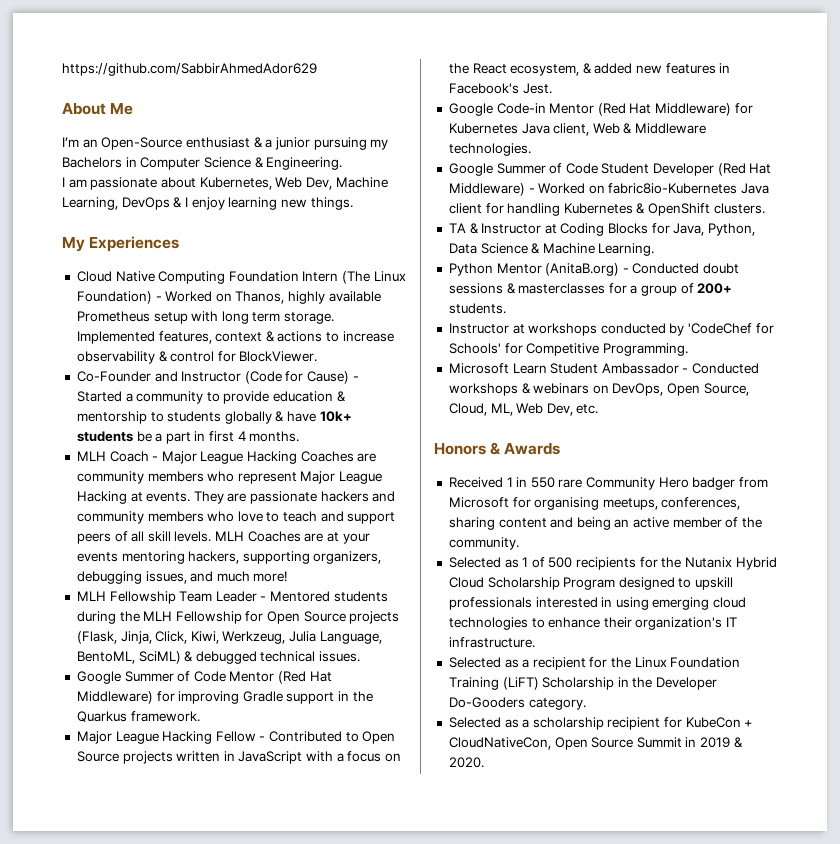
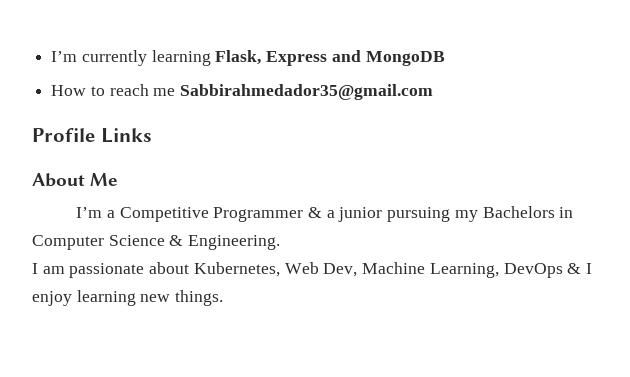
[62,63,317,76] https://github.com/SabbirAhmedAdor629 -> [51,50,445,66] [51,84,434,100] [32,128,152,143] I’m currently learning Flask, Express and MongoDB // How to reach me Sabbirahmedador35@gmail.com // Profile Links
[82,137,250,150] an Open-Source enthusiast -> [106,207,304,222] a Competitive Programmer
[62,236,180,252] [76,271,406,284] [76,291,381,304] [76,311,335,324] [76,331,394,344] [76,351,318,364] [76,371,359,384] [76,391,346,404] [76,411,352,424] [76,431,300,444] [76,451,377,464] [76,471,383,484] [76,491,396,504] [76,511,396,524] [76,531,370,544] [76,551,382,564] [76,571,288,584] [76,591,388,604] [76,611,400,624] [76,631,382,644] [76,651,361,664] [76,671,332,684] [76,691,373,704] [76,711,200,722] [76,731,396,744] [76,751,402,764] [448,63,731,76] [448,83,552,94] [448,103,753,116] [448,123,707,136] [448,143,531,156] [448,163,772,176] [448,183,770,196] [448,203,765,216] [448,223,756,236] [448,243,655,256] [448,263,740,276] [448,283,733,296] [448,303,506,314] [448,323,774,336] [448,343,688,356] [448,363,760,374] [448,383,749,396] [448,403,599,416] [434,442,561,455] [448,477,769,490] [448,497,741,510] [448,517,763,530] [448,537,519,550] [448,557,777,570] [448,577,734,590] [448,597,747,610] [448,617,738,630] [448,637,535,648] [448,657,741,670] [448,677,718,690] [448,697,586,710] [448,717,753,730] [448,737,743,750] [448,757,484,768] // My Experiences // Cloud Native Computing Foundation Intern (The Linux Foundation) - Worked on Thanos, highly available Prometheus setup with long term storage. Implemented features, context & actions to increase observability & control for BlockViewer. // Co-Founder and Instructor (Code for Cause) - Started a community to provide education & mentorship to students globally & have 10k+ students be a part in first 4 months. // MLH Coach - Major League Hacking Coaches are community members who represent Major League Hacking at events. They are passionate hackers and community members who love to teach and support peers of all skill levels. MLH Coaches are at your events mentoring hackers, supporting organizers, debugging issues, and much more! // MLH Fellowship Team Leader - Mentored students during the MLH Fellowship for Open Source projects (Flask, Jinja, Click, Kiwi, Werkzeug, Julia Language, BentoML, SciML) & debugged technical issues. // Google Summer of Code Mentor (Red Hat Middleware) for improving Gradle support in the Quarkus framework. // Major League Hacking Fellow - Contributed to Open Source projects written in JavaScript with a focus on the React ecosystem, & added new features in Facebook's Jest. // Google Code-in Mentor (Red Hat Middleware) for Kubernetes Java client, Web & Middleware technologies. // Google Summer of Code Student Developer (Red Hat Middleware) - Worked on fabric8io-Kubernetes Java client for handling Kubernetes & OpenShift clusters. // TA & Instructor at Coding Blocks for Java, Python, Data Science & Machine Learning. // Python Mentor (AnitaB.org) - Conducted doubt sessions & masterclasses for a group of 200+ students. // Instructor at workshops conducted by 'CodeChef for Schools' for Competitive Programming. // Microsoft Learn Student Ambassador - Conducted workshops & webinars on DevOps, Open Source, Cloud, ML, Web Dev, etc. // Honors & Awards // Received 1 in 550 rare Community Hero badger from Microsoft for organising meetups, conferences, sharing content and being an active member of the community. // Selected as 1 of 500 recipients for the Nutanix Hybrid Cloud Scholarship Program designed to upskill professionals interested in using emerging cloud technologies to enhance their organization's IT infrastructure. // Selected as a recipient for the Linux Foundation Training (LiFT) Scholarship in the Developer Do-Gooders category. // Selected as a scholarship recipient for KubeCon + CloudNativeCon, Open Source Summit in 2019 & 2020. -> (224, 298) none

